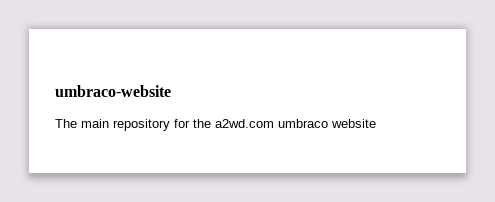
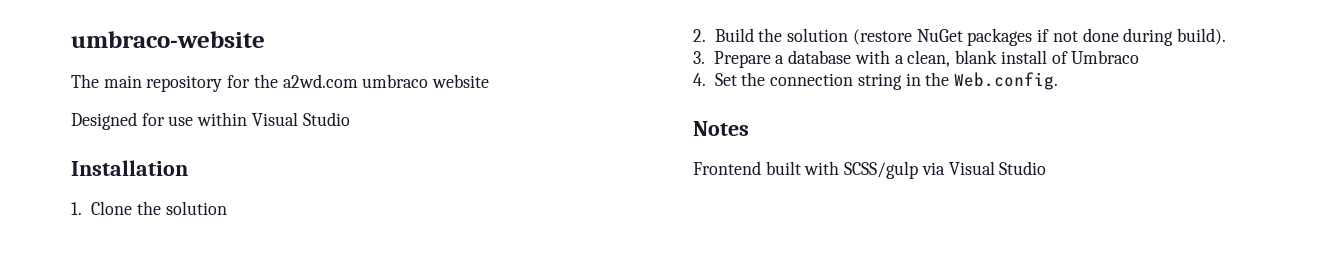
(376, 123) none -> [71,112,350,130] [71,160,188,176] [71,201,227,215] [693,28,1226,46] [693,50,1140,68] [693,72,1059,90] [693,121,749,136] [693,161,1047,179] // Designed for use within Visual Studio // Installation // 1. Clone the solution // 2. Build the solution (restore NuGet packages if not done during build). // 3. Prepare a database with a clean, blank install of Umbraco // 4. Set the connection string in the Web.config. // Notes // Frontend built with SCSS/gulp via Visual Studio

